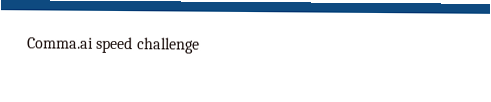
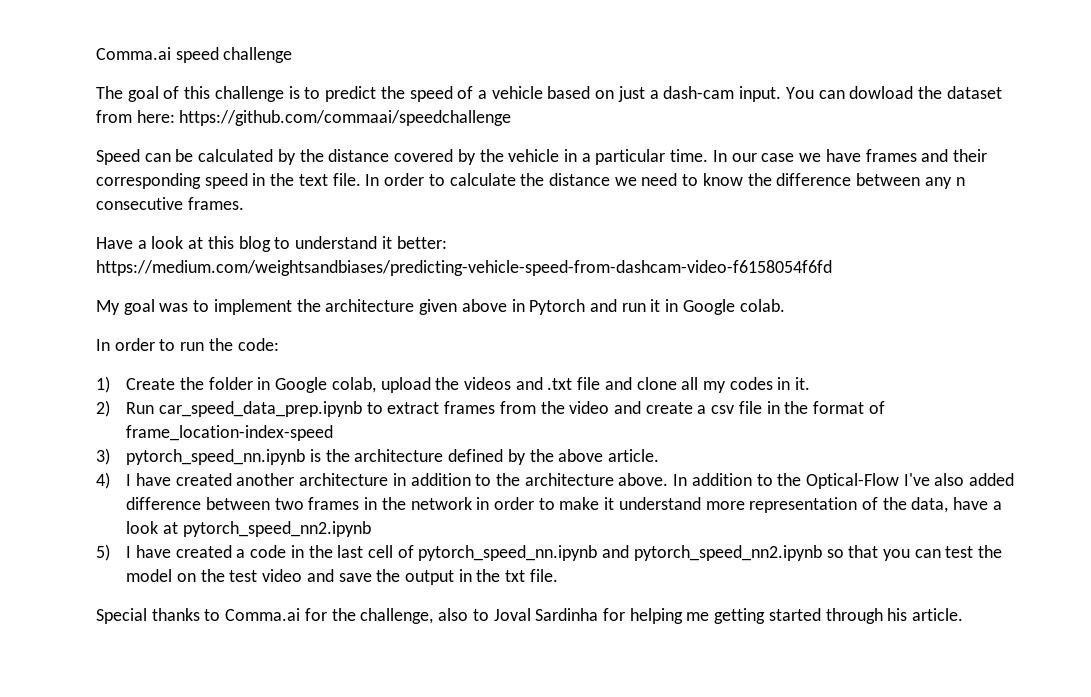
(200, 45) none -> [96,86,1002,102] [96,110,512,126] [96,149,987,165] [96,173,965,189] [96,197,244,210] [96,236,447,252] [96,260,832,276] [96,299,785,315] [96,338,279,351] [96,376,811,393] [96,400,885,417] [126,425,334,441] [96,448,659,465] [96,472,1015,489] [126,497,1002,513] [126,521,371,537] [96,544,1003,561] [126,569,558,585] [96,608,964,624] // The goal of this challenge is to predict the speed of a vehicle based on just a dash-cam input. You can dowload the dataset from here: https://github.com/commaai/speedchallenge // Speed can be calculated by the distance covered by the vehicle in a particular time. In our case we have frames and their corresponding speed in the text file. In order to calculate the distance we need to know the difference between any n consecutive frames. // Have a look at this blog to understand it better: https://medium.com/weightsandbiases/predicting-vehicle-speed-from-dashcam-video-f6158054f6fd // My goal was to implement the architecture given above in Pytorch and run it in Google colab. // In order to run the code: // 1) Create the folder in Google colab, upload the videos and .txt file and clone all my codes in it. // 2) Run car_speed_data_prep.ipynb to extract frames from the video and create a csv file in the format of frame_location-index-speed // 3) pytorch_speed_nn.ipynb is the architecture defined by the above article. // 4) I have created another architecture in addition to the architecture above. In addition to the Optical-Flow I've also added difference between two frames in the network in order to make it understand more representation of the data, have a look at pytorch_speed_nn2.ipynb // 5) I have created a code in the last cell of pytorch_speed_nn.ipynb and pytorch_speed_nn2.ipynb so that you can test the model on the test video and save the output in the txt file. // Special thanks to Comma.ai for the challenge, also to Joval Sardinha for helping me getting started through his article.

